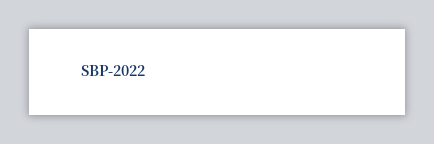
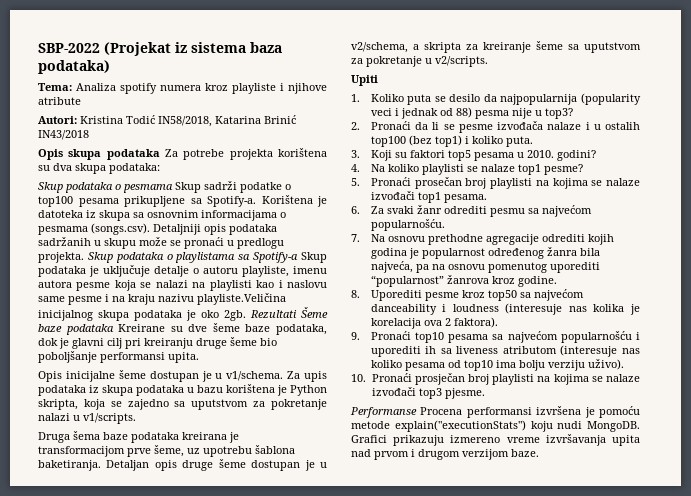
(145, 70) none -> [104,42,282,56] [38,60,110,74] [38,83,327,94] [38,97,81,105] [38,115,296,127] [38,130,89,140] [38,148,327,160] [38,163,160,174] [38,181,291,193] [38,195,327,207] [38,210,286,221] [38,223,277,235] [38,237,284,249] [38,252,327,263] [38,265,327,277] [38,280,328,291] [38,293,286,305] [38,307,328,321] [38,323,328,335] [38,337,277,349] [38,351,199,363] [38,370,327,382] [38,384,327,396] [38,399,327,410] [38,413,136,424] [38,431,239,443] [38,445,295,457] [38,459,327,471] [351,41,641,53] [351,56,488,67] [351,75,378,86] [351,93,641,105] [370,107,573,119] [351,121,640,133] [370,135,533,147] [351,150,596,161] [351,164,583,175] [351,177,640,189] [370,191,487,203] [351,205,592,217] [370,219,445,231] [351,234,614,245] [370,247,600,259] [370,261,600,273] [370,275,557,287] [351,289,584,301] [370,303,640,315] [370,317,498,329] [351,331,640,343] [370,345,640,357] [370,359,624,371] [351,373,640,385] [371,387,485,399] [350,406,640,418] [351,420,640,432] [351,434,640,446] [351,449,539,460] (Projekat iz sistema baza podataka) // Tema: Analiza spotify numera kroz playliste i njihove atribute // Autori: Kristina Todić IN58/2018, Katarina Brinić IN43/2018 // Opis skupa podataka Za potrebe projekta korištena su dva skupa podataka: // Skup podataka o pesmama Skup sadrži podatke o top100 pesama prikupljene sa Spotify-a. Korištena je datoteka iz skupa sa osnovnim informacijama o pesmama (songs.csv). Detaljniji opis podataka sadržanih u skupu može se pronaći u predlogu projekta. Skup podataka o playlistama sa Spotify-a Skup podataka je uključuje detalje o autoru playliste, imenu autora pesme koja se nalazi na playlisti kao i naslovu same pesme i na kraju nazivu playliste.Veličina inicijalnog skupa podataka je oko 2gb. Rezultati Šeme baze podataka Kreirane su dve šeme baze podataka, dok je glavni cilj pri kreiranju druge šeme bio poboljšanje performansi upita. // Opis inicijalne šeme dostupan je u v1/schema. Za upis podataka iz skupa podataka u bazu korištena je Python skripta, koja se zajedno sa uputstvom za pokretanje nalazi u v1/scripts. // Druga šema baze podataka kreirana je transformacijom prve šeme, uz upotrebu šablona baketiranja. Detaljan opis druge šeme dostupan je u v2/schema, a skripta za kreiranje šeme sa uputstvom za pokretanje u v2/scripts. // Upiti // 1. Koliko puta se desilo da najpopularnija (popularity veci i jednak od 88) pesma nije u top3? // 2. Pronaći da li se pesme izvođača nalaze i u ostalih top100 (bez top1) i koliko puta. // 3. Koji su faktori top5 pesama u 2010. godini? // 4. Na koliko playlisti se nalaze top1 pesme? // 5. Pronaći prosečan broj playlisti na kojima se nalaze izvođači top1 pesama. // 6. Za svaki žanr odrediti pesmu sa najvećom popularnošću. // 7. Na osnovu prethodne agregacije odrediti kojih godina je popularnost određenog žanra bila najveća, pa na osnovu pomenutog uporediti “popularnost” žanrova kroz godine. // 8. Uporediti pesme kroz top50 sa najvećom danceability i loudness (interesuje nas kolika je korelacija ova 2 faktora). // 9. Pronaći top10 pesama sa najvećom popularnošću i uporediti ih sa liveness atributom (interesuje nas koliko pesama od top10 ima bolju verziju uživo). // 10. Pronaći prosječan broj playlisti na kojima se nalaze izvođači top3 pjesme. // Performanse Procena performansi izvršena je pomoću metode explain("executionStats") koju nudi MongoDB. Grafici prikazuju izmereno vreme izvršavanja upita nad prvom i drugom verzijom baze.

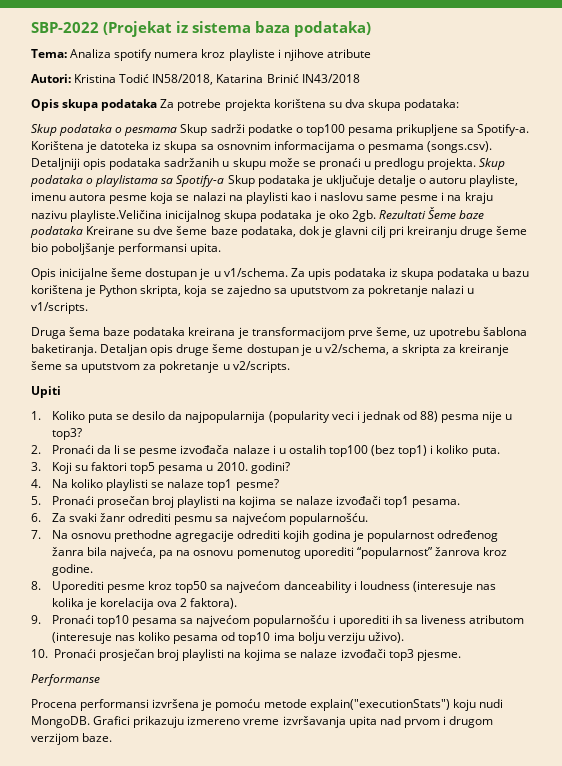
(417, 412) none -> (100, 680) //

